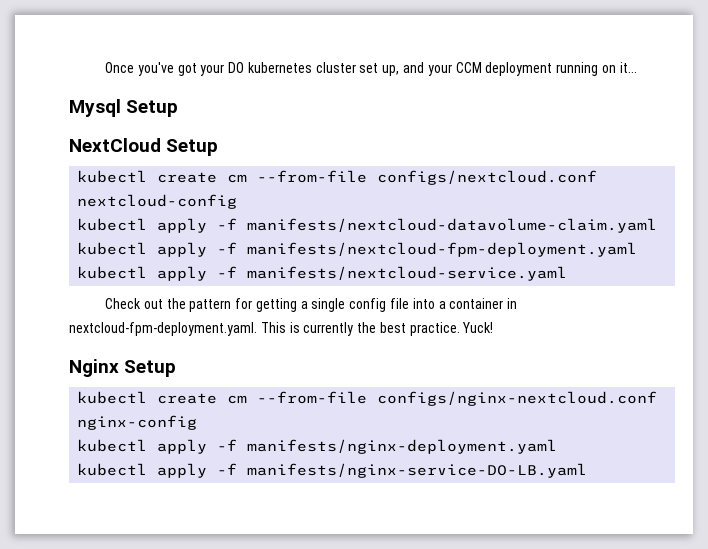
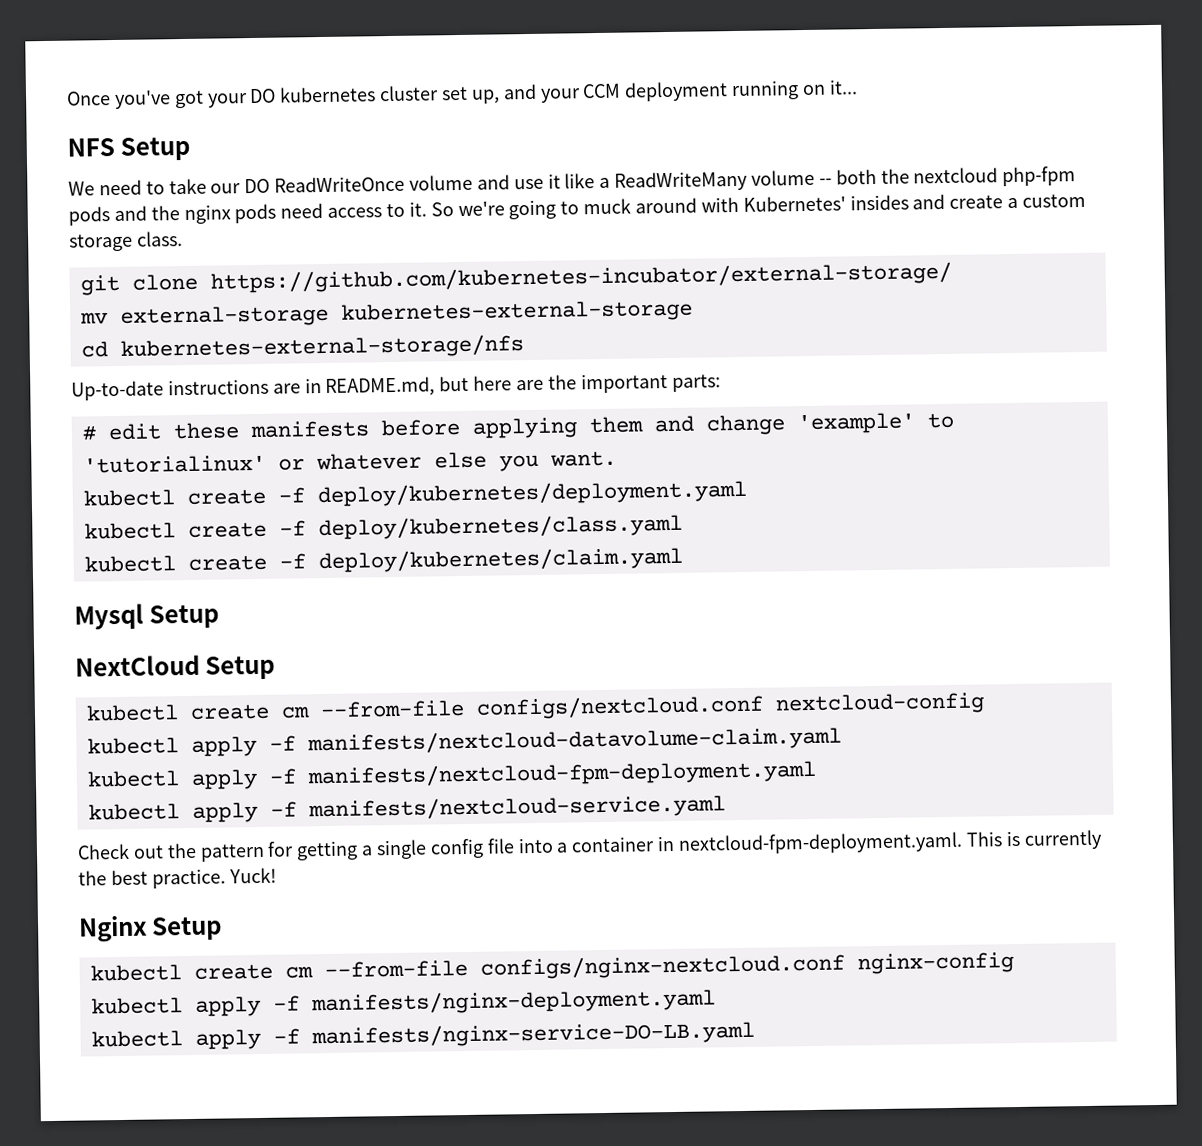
(637, 67) none -> [67,136,191,161] [68,166,1077,196] [68,193,1087,226] [69,231,183,252] [79,261,952,296] [79,299,693,328] [80,334,524,361] [71,373,721,401] [81,412,954,441] [82,450,617,474] [82,479,747,508] [83,513,683,541] [83,546,683,574] // NFS Setup // We need to take our DO ReadWriteOnce volume and use it like a ReadWriteMany volume -- both the nextcloud php-fpm pods and the nginx pods need access to it. So we're going to muck around with Kubernetes' insides and create a custom storage class. // git clone https://github.com/kubernetes-incubator/external-storage/ // mv external-storage kubernetes-external-storage // cd kubernetes-external-storage/nfs // Up-to-date instructions are in README.md, but here are the important parts: // # edit these manifests before applying them and change 'example' to 'tutorialinux' or whatever else you want. // kubectl create -f deploy/kubernetes/deployment.yaml // kubectl create -f deploy/kubernetes/class.yaml // kubectl create -f deploy/kubernetes/claim.yaml

